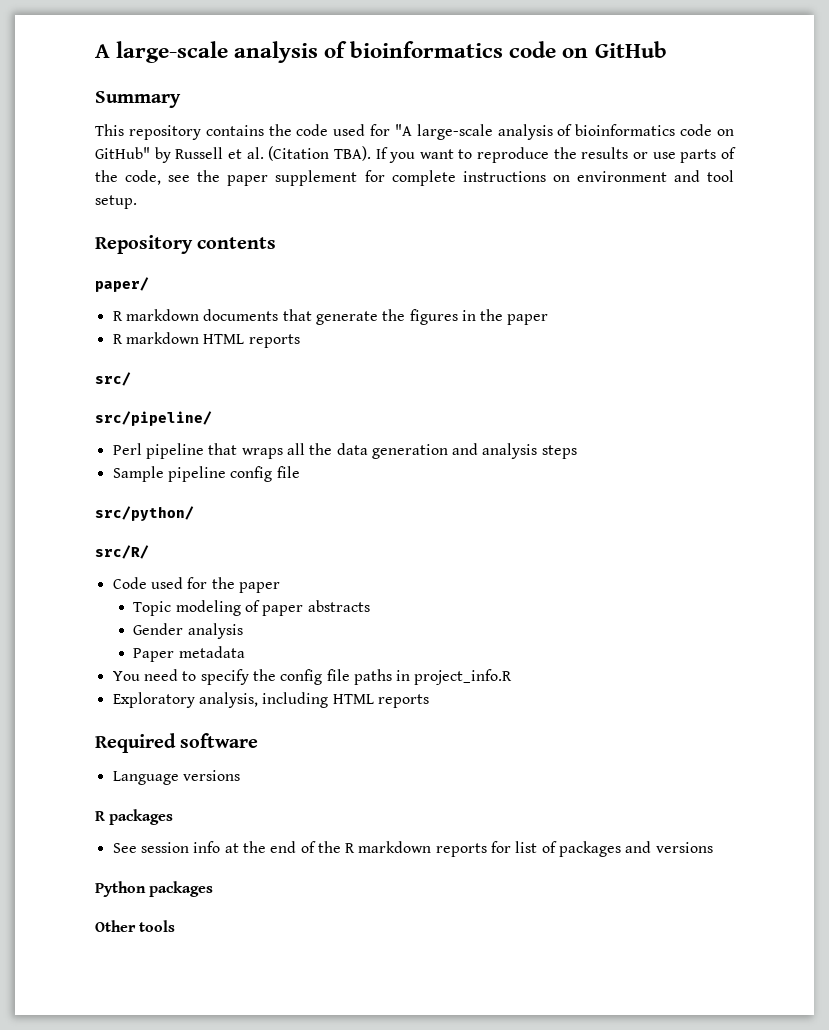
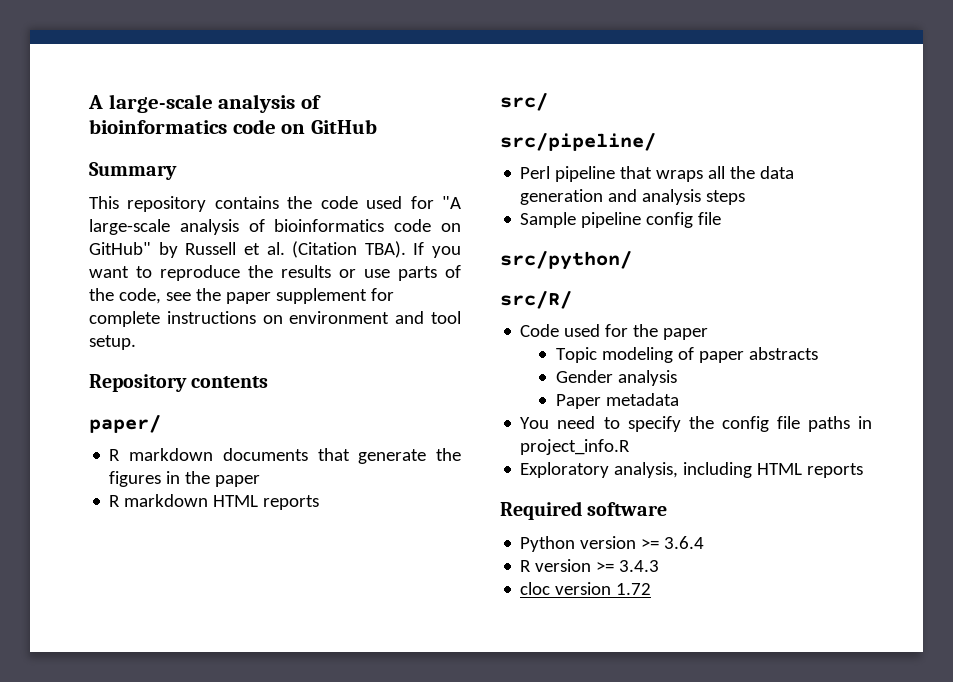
[112,770,240,785] [95,809,174,825] [112,841,713,857] [95,881,214,897] [95,920,176,932] Language versions // R packages // See session info at the end of the R markdown reports for list of packages and versions // Python packages // Other tools -> [520,536,705,552] [520,559,660,572] [520,582,652,595] Python version >= 3.6.4 // R version >= 3.4.3 // cloc version 1.72

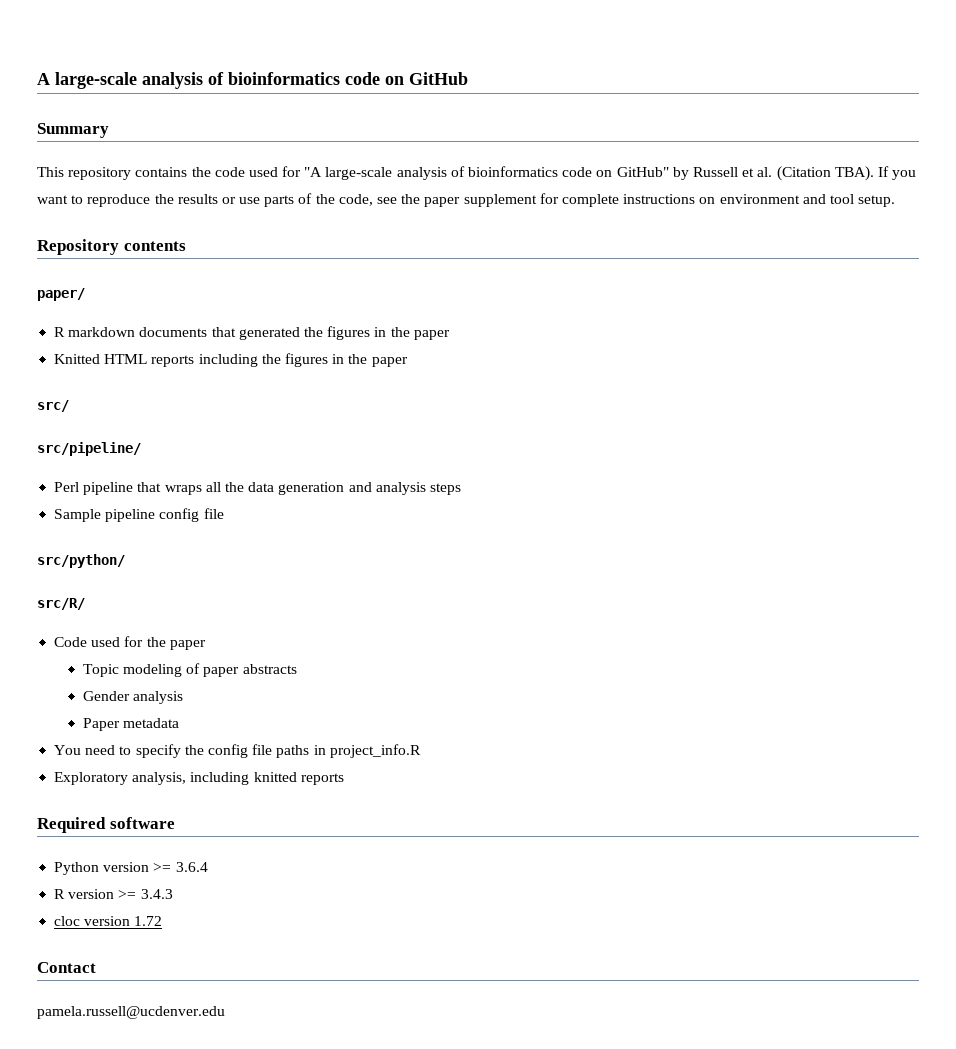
[358,448,461,464] [109,471,261,487] [109,494,320,510] generate the figures in the paper // R markdown HTML reports -> [238,326,450,340] [54,353,408,367] generated the figures in the paper // Knitted HTML reports including the figures in the paper
[757,463,803,475] HTML -> [253,772,297,782] knitted
(652, 589) none -> [37,962,96,973] [37,1006,225,1019] // Contact // pamela.russell@ucdenver.edu

